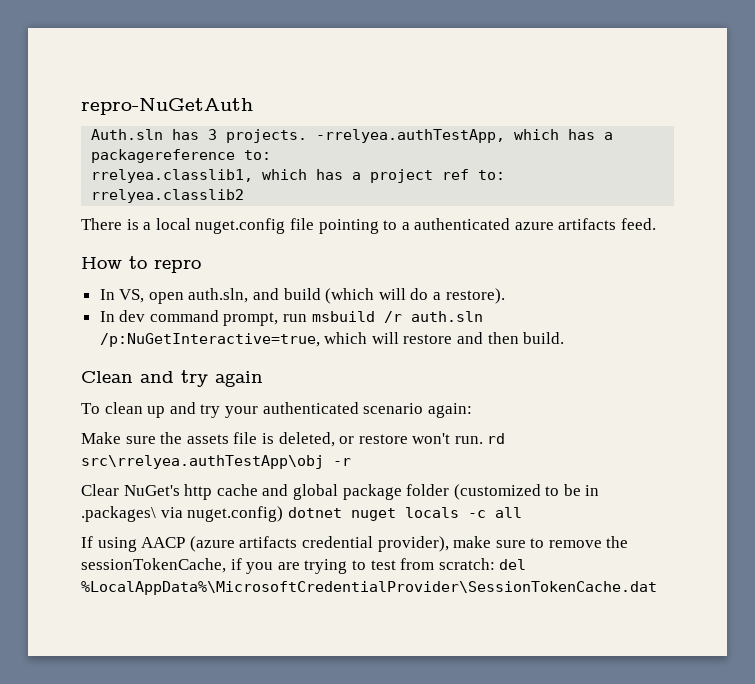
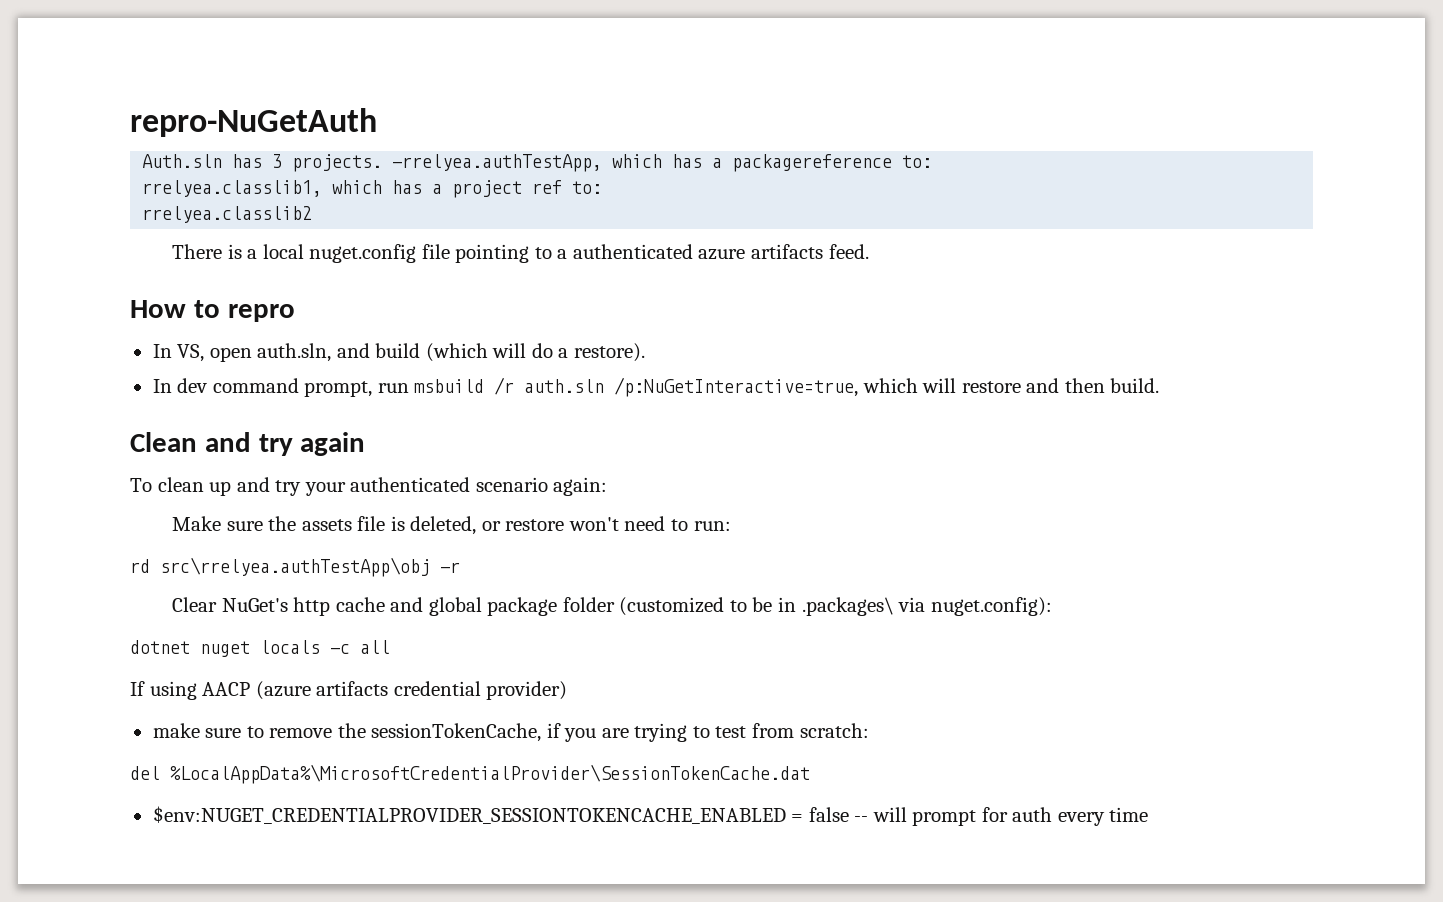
[454,436,483,444] run. -> [624,516,731,531] need to run: //
[187,506,284,522] nuget.config) -> [930,597,1052,616] nuget.config): //
[377,536,449,552] provider), -> [486,681,568,700] provider) //
(495, 564) none -> (869, 730) //
(657, 588) none -> [152,806,1149,826] // $env:NUGET_CREDENTIALPROVIDER_SESSIONTOKENCACHE_ENABLED = false -- will prompt for auth every time

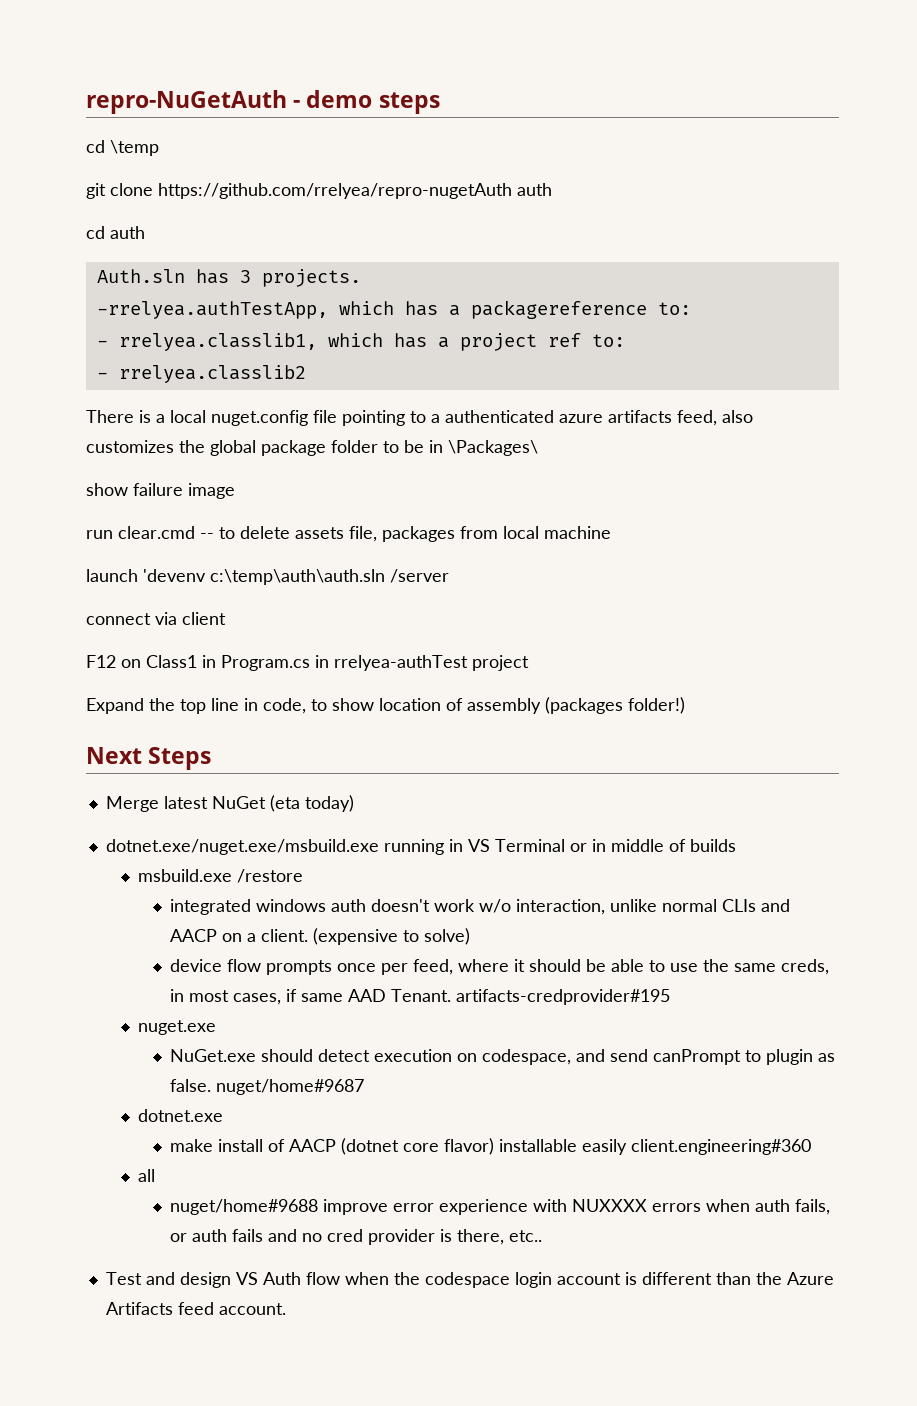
(377, 122) none -> [293,90,440,114] [86,140,159,156] [86,183,552,199] [86,226,145,239] - demo steps // cd \temp // git clone https://github.com/rrelyea/repro-nugetAuth auth // cd auth
(383, 163) none -> (361, 278) //
(933, 161) none -> [96,340,108,347] -
(603, 187) none -> [96,372,108,379] -
[828,244,869,259] [130,300,295,322] [152,343,645,362] [152,377,1160,397] [130,432,366,456] [130,477,608,496] [172,516,731,535] [130,557,460,577] [172,597,424,616] feed. // How to repro // In VS, open auth.sln, and build (which will do a restore). // In dev command prompt, run msbuild /r auth.sln /p:NuGetInteractive=true, which will restore and then build. // Clean and try again // To clean up and try your authenticated scenario again: // Make sure the assets file is deleted, or restore won't need to run: // rd src\rrelyea.authTestApp\obj -r // Clear NuGet's http cache and -> [677,410,753,426] [86,440,205,453] feed, also customizes the
[619,597,725,616] (customized -> (378, 446) none
[801,597,1052,616] [130,640,390,657] [130,681,568,700] [152,723,869,742] [130,764,810,784] [152,806,1149,826] .packages\ via nuget.config): // dotnet nuget locals -c all // If using AACP (azure artifacts credential provider) // make sure to remove the sessionTokenCache, if you are trying to test from scratch: // del %LocalAppData%\MicrosoftCredentialProvider\SessionTokenCache.dat // $env:NUGET_CREDENTIALPROVIDER_SESSIONTOKENCACHE_ENABLED = false -- will prompt for auth every time -> [448,440,538,456] [86,483,235,499] [86,526,611,542] [86,569,449,585] [86,612,226,625] [86,655,529,671] [86,697,685,714] [86,747,212,770] [105,795,354,812] [105,839,736,855] [137,869,303,883] [169,899,790,915] [169,928,470,945] [169,959,829,975] [169,989,670,1005] [137,1020,216,1035] [169,1049,835,1065] [169,1079,364,1095] [137,1109,223,1122] [169,1138,811,1155] [137,1169,155,1182] [169,1199,830,1215] [169,1229,542,1245] [105,1272,834,1288] [105,1302,286,1315] \Packages\ // show failure image // run clear.cmd -- to delete assets file, packages from local machine // launch 'devenv c:\temp\auth\auth.sln /server // connect via client // F12 on Class1 in Program.cs in rrelyea-authTest project // Expand the top line in code, to show location of assembly (packages folder!) // Next Steps // Merge latest NuGet (eta today) // dotnet.exe/nuget.exe/msbuild.exe running in VS Terminal or in middle of builds // msbuild.exe /restore // integrated windows auth doesn't work w/o interaction, unlike normal CLIs and AACP on a client. (expensive to solve) // device flow prompts once per feed, where it should be able to use the same creds, in most cases, if same AAD Tenant. artifacts-credprovider#195 // nuget.exe // NuGet.exe should detect execution on codespace, and send canPrompt to plugin as false. nuget/home#9687 // dotnet.exe // make install of AACP (dotnet core flavor) installable easily client.engineering#360 // all // nuget/home#9688 improve error experience with NUXXXX errors when auth fails, or auth fails and no cred provider is there, etc.. // Test and design VS Auth flow when the codespace login account is different than the Azure Artifacts feed account.

